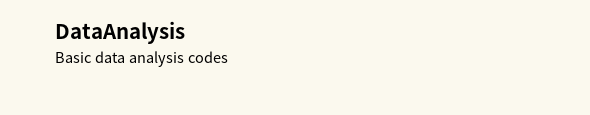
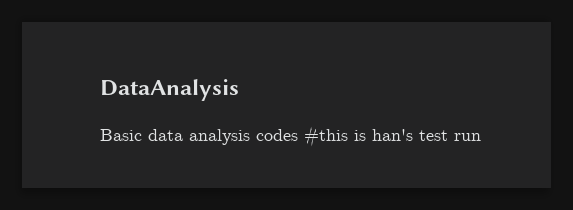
(228, 57) none -> [304,126,481,147] #this is han's test run

